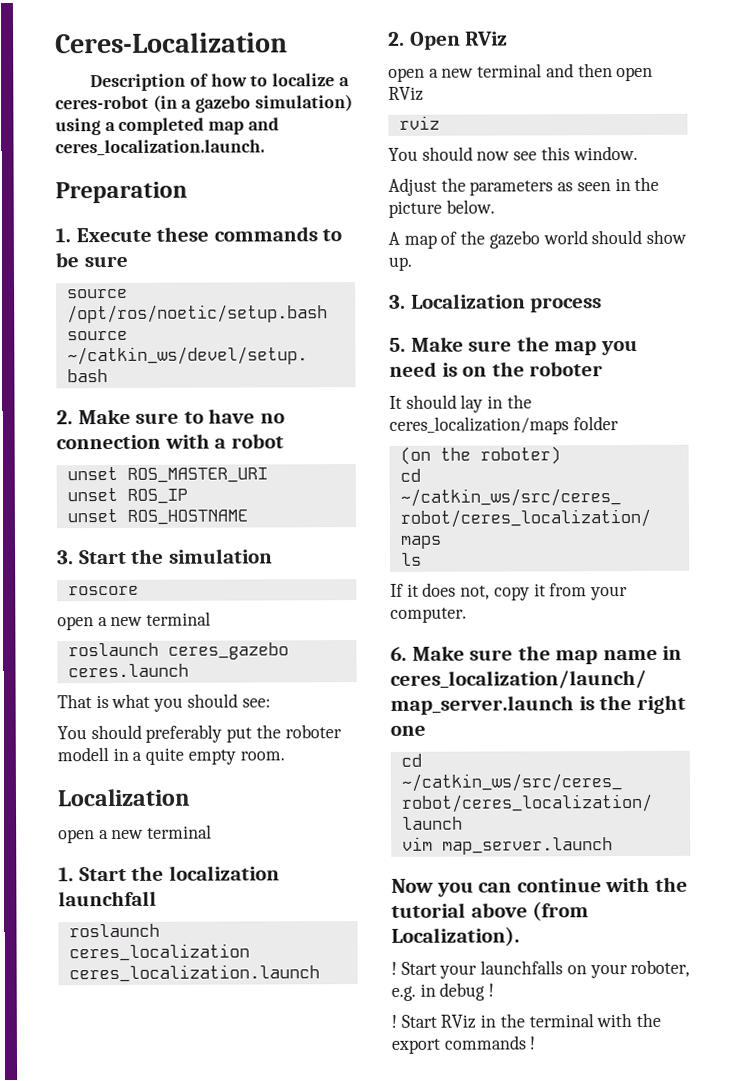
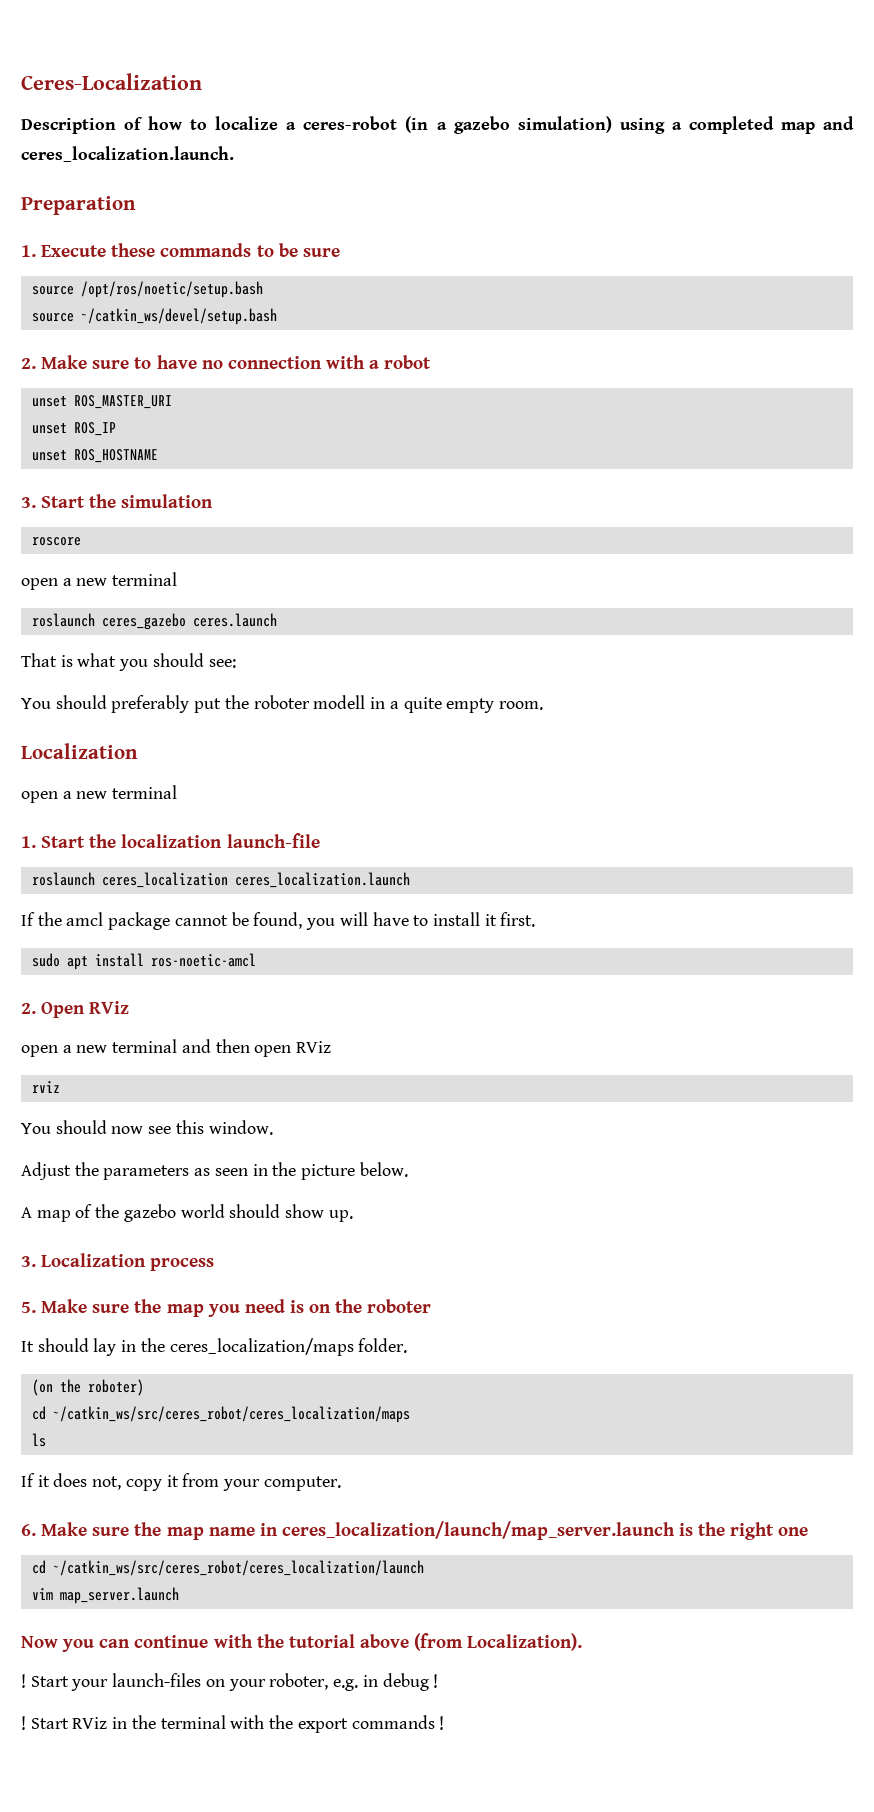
[58,890,157,907] launchfall -> [226,833,320,848] launch-file
(320, 973) none -> [21,912,536,930] [31,953,256,970] // If the amcl package cannot be found, you will have to install it first. // sudo apt install ros-noetic-amcl
[572,416,619,431] folder -> [358,1338,408,1353] folder.
[480,960,564,975] launchfalls -> [112,1673,202,1687] launch-files

